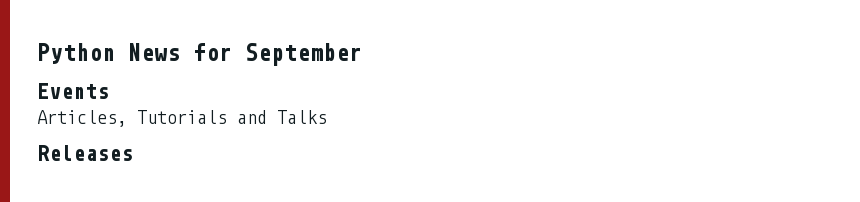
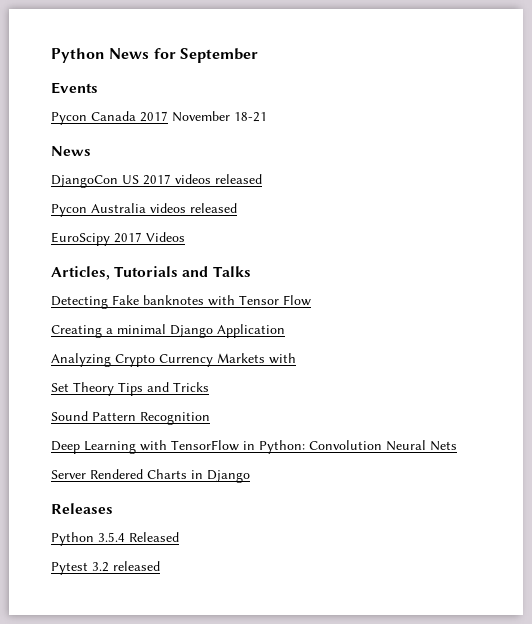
[37,110,327,127] [37,145,133,161] Articles, Tutorials and Talks // Releases -> [51,111,267,125] [51,146,91,156] [51,174,262,188] [51,203,237,217] [51,232,185,246] [51,266,251,280] [51,295,311,309] [51,324,285,338] [51,353,296,367] [51,382,209,396] [51,411,210,425] [51,440,457,454] [51,469,250,483] [51,503,113,514] [51,532,179,546] [51,561,160,575] Pycon Canada 2017 November 18-21 // News // DjangoCon US 2017 videos released // Pycon Australia videos released // EuroScipy 2017 Videos // Articles, Tutorials and Talks // Detecting Fake banknotes with Tensor Flow // Creating a minimal Django Application // Analyzing Crypto Currency Markets with // Set Theory Tips and Tricks // Sound Pattern Recognition // Deep Learning with TensorFlow in Python: Convolution Neural Nets // Server Rendered Charts in Django // Releases // Python 3.5.4 Released // Pytest 3.2 released

